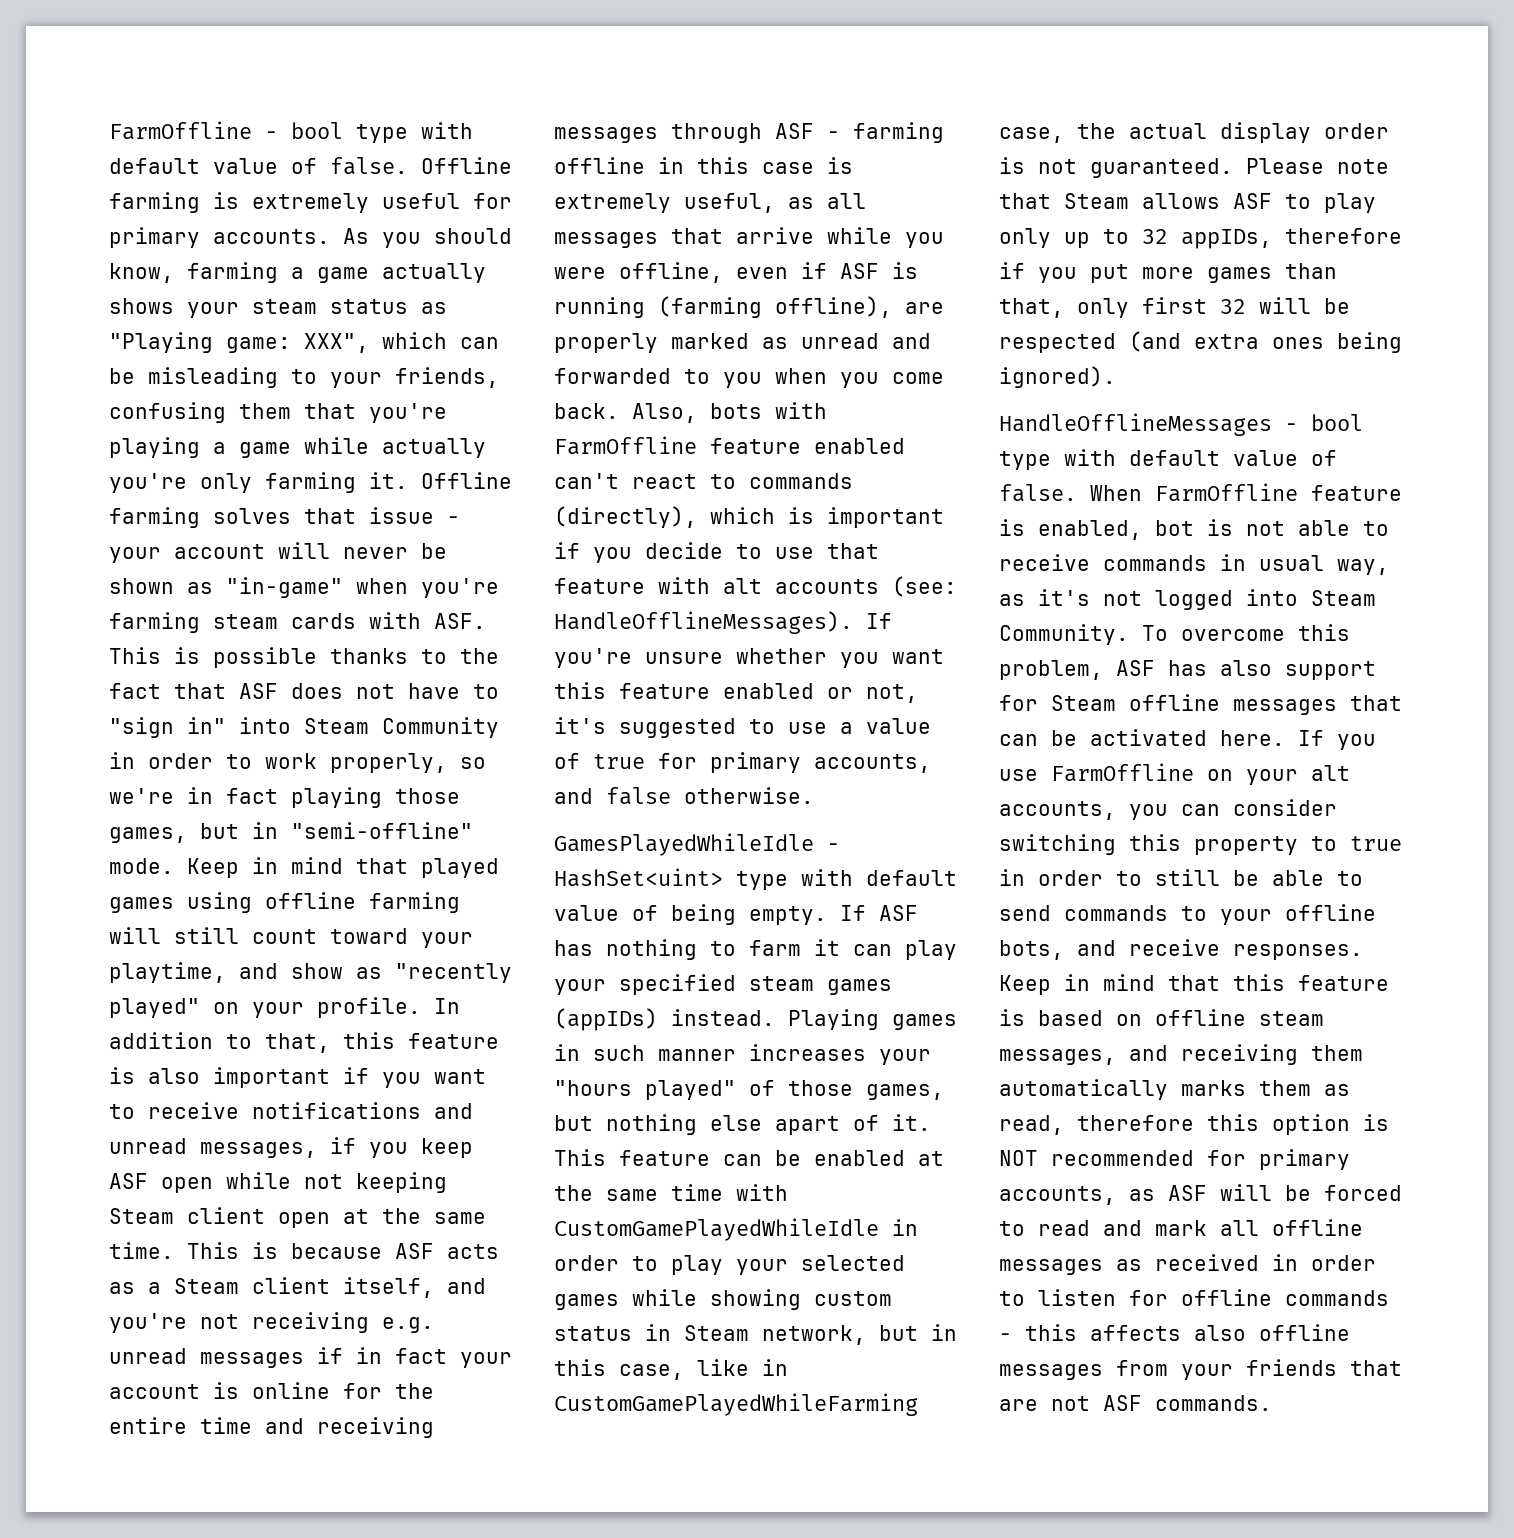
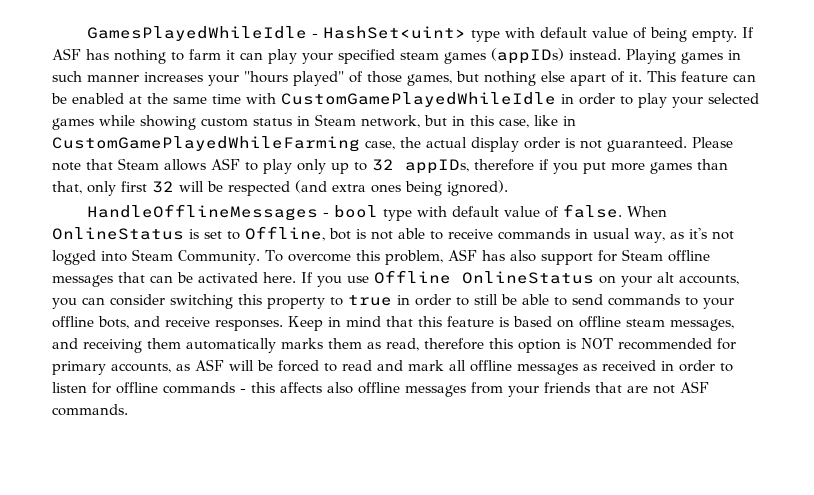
[109,121,473,143] [109,157,512,175] [109,192,512,213] [109,227,512,248] [109,262,486,283] [109,298,447,318] [109,332,499,353] [109,367,499,388] [109,402,447,423] [109,437,486,458] [109,472,512,493] [109,507,460,528] [109,542,447,563] [109,577,499,598] [109,612,486,633] [109,647,499,668] [109,683,499,699] [109,717,499,738] [109,752,486,773] [109,787,460,808] [109,822,473,843] [109,857,499,878] [109,892,460,913] [109,927,473,948] [109,962,512,983] [109,997,460,1018] [109,1032,499,1053] [109,1067,486,1088] [109,1102,473,1119] [109,1137,473,1158] [109,1172,447,1193] [109,1207,486,1228] [109,1242,499,1259] [109,1277,486,1298] [109,1312,434,1333] [109,1347,512,1368] [109,1382,434,1399] [109,1417,434,1438] [554,122,944,143] [554,157,853,174] [554,193,866,213] [554,227,944,248] [554,262,918,283] [554,296,944,318] [554,333,931,353] [554,368,944,388] [554,402,827,423] [554,436,905,455] [554,473,853,489] [554,506,944,528] [554,542,879,563] [554,576,957,597] [554,611,892,634] [554,648,944,668] [554,682,918,703] [554,717,931,738] [554,752,931,773] [554,787,814,805] FarmOffline - bool type with default value of false. Offline farming is extremely useful for primary accounts. As you should know, farming a game actually shows your steam status as "Playing game: XXX", which can be misleading to your friends, confusing them that you're playing a game while actually you're only farming it. Offline farming solves that issue - your account will never be shown as "in-game" when you're farming steam cards with ASF. This is possible thanks to the fact that ASF does not have to "sign in" into Steam Community in order to work properly, so we're in fact playing those games, but in "semi-offline" mode. Keep in mind that played games using offline farming will still count toward your playtime, and show as "recently played" on your profile. In addition to that, this feature is also important if you want to receive notifications and unread messages, if you keep ASF open while not keeping Steam client open at the same time. This is because ASF acts as a Steam client itself, and you're not receiving e.g. unread messages if in fact your account is online for the entire time and receiving messages through ASF - farming offline in this case is extremely useful, as all messages that arrive while you were offline, even if ASF is running (farming offline), are properly marked as unread and forwarded to you when you come back. Also, bots with FarmOffline feature enabled can't react to commands (directly), which is important if you decide to use that feature with alt accounts (see: HandleOfflineMessages). If you're unsure whether you want this feature enabled or not, it's suggested to use a value of true for primary accounts, and false otherwise. // -> (86, 33) none
[1155,483,1402,502] [999,519,1142,540] FarmOffline feature is enabled, -> [52,226,325,241] OnlineStatus is set to Offline,
[1051,763,1194,782] FarmOffline -> [374,270,594,284] Offline OnlineStatus

